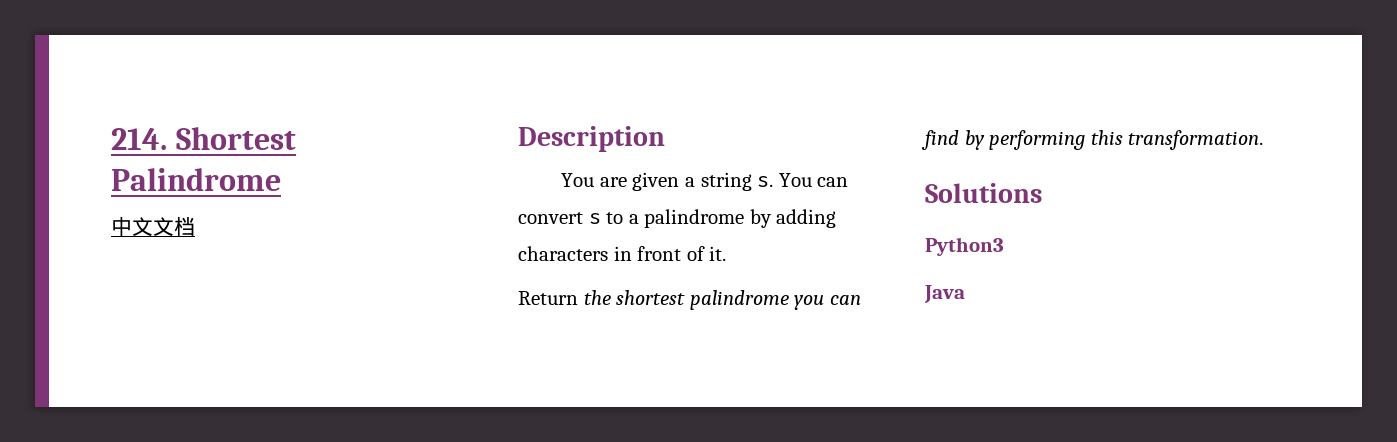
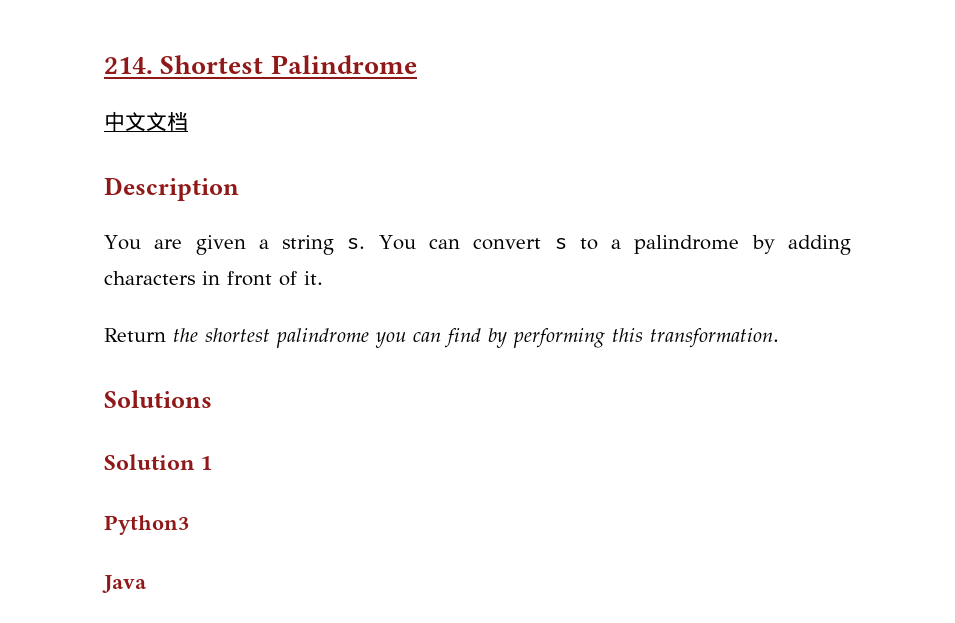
(1042, 193) none -> [104,454,213,470] // Solution 1

